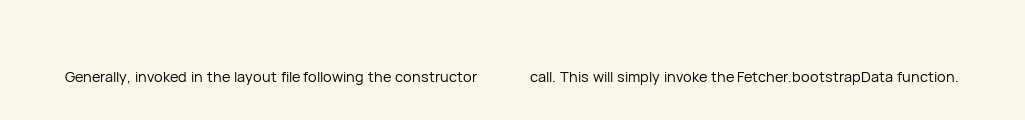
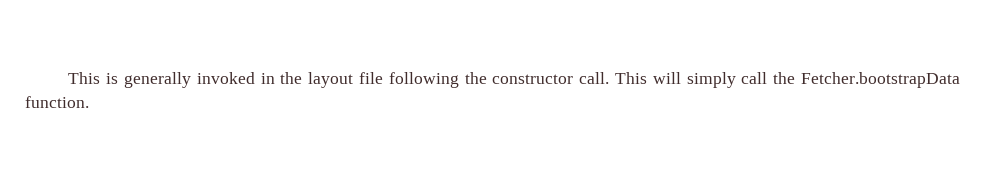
[65,72,131,85] Generally, -> [68,72,191,88] This is generally
[663,72,707,82] invoke -> [741,72,768,84] call

